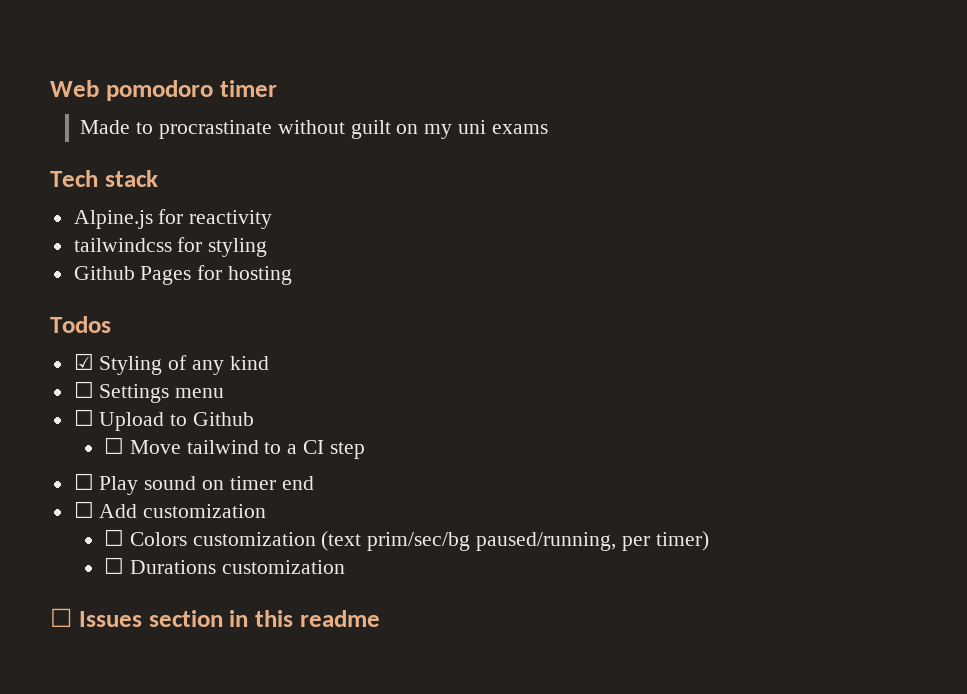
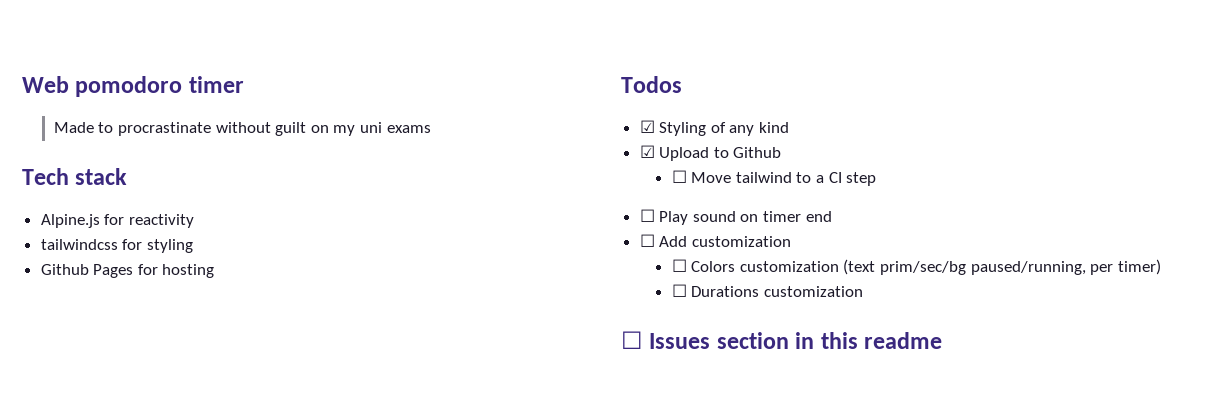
[73,381,225,403] [73,409,94,426] ☐ Settings menu // ☐ -> [639,145,655,158] ☑

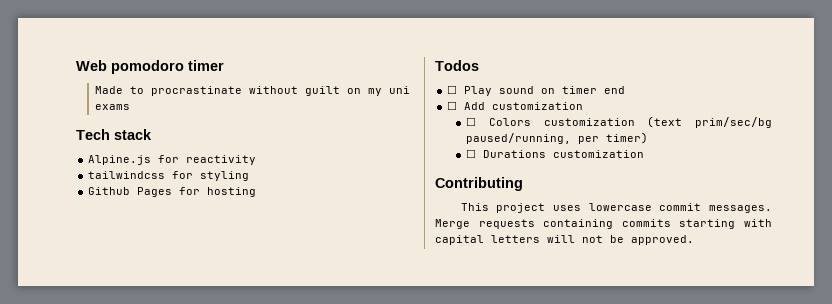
[639,120,790,136] [639,145,782,161] [671,170,877,186] // ☑ Styling of any kind // ☑ Upload to Github // ☐ Move tailwind to a CI step -> (479, 65) none
[621,331,943,349] ☐ Issues section in this readme -> [435,177,523,191] [460,203,772,213] [435,219,772,229] [435,235,694,245] Contributing // This project uses lowercase commit messages. Merge requests containing commits starting with capital letters will not be approved.

